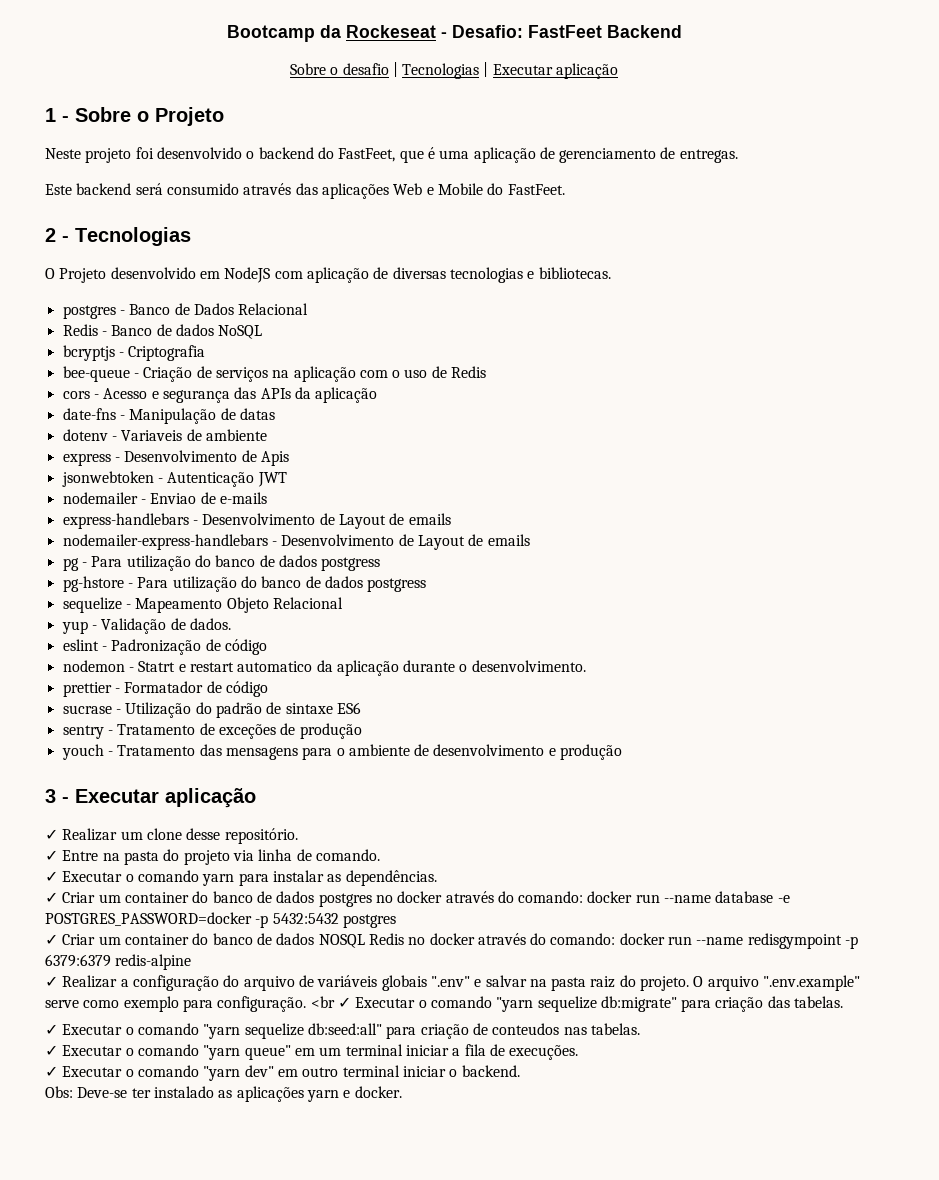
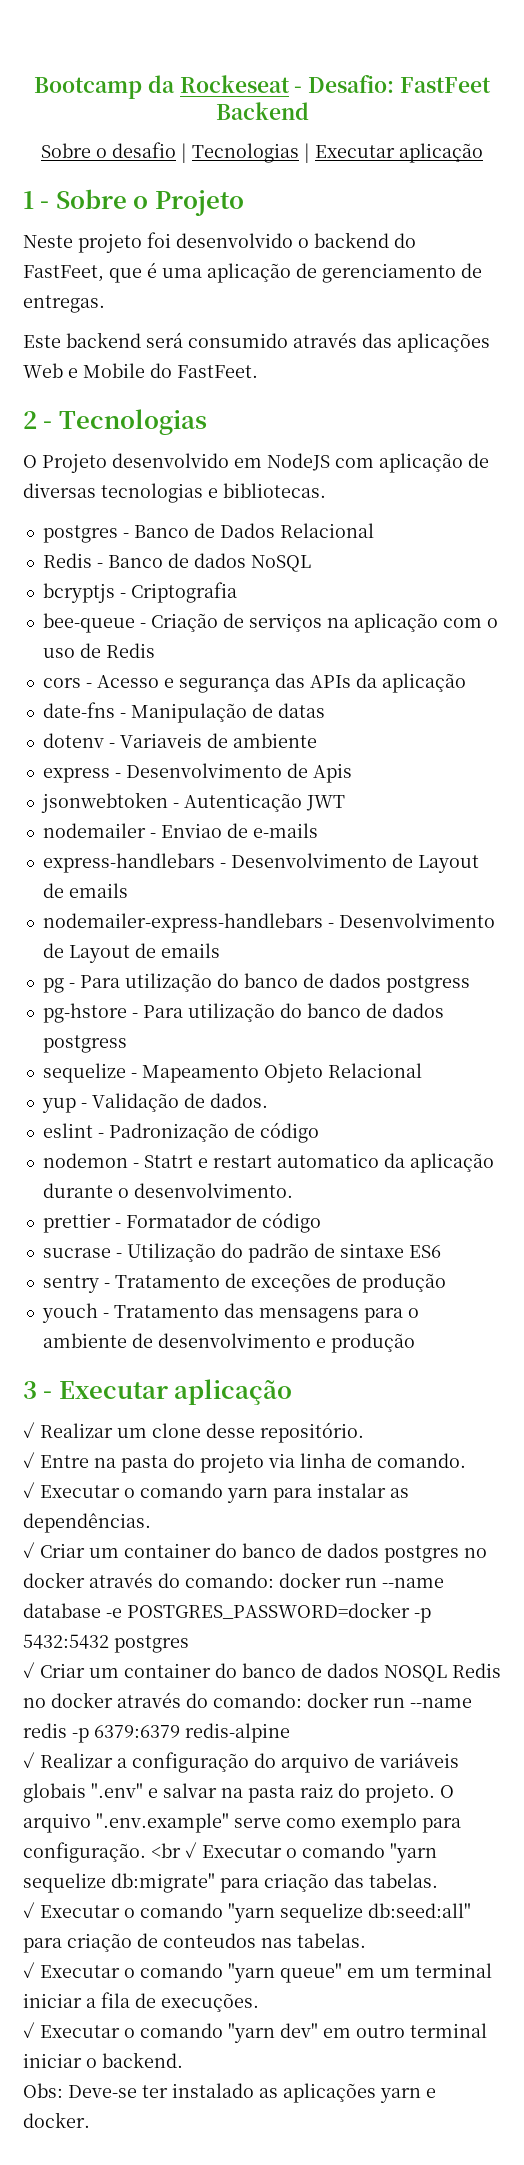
[747,933,842,949] redisgympoint -> [23,1723,67,1738] redis

